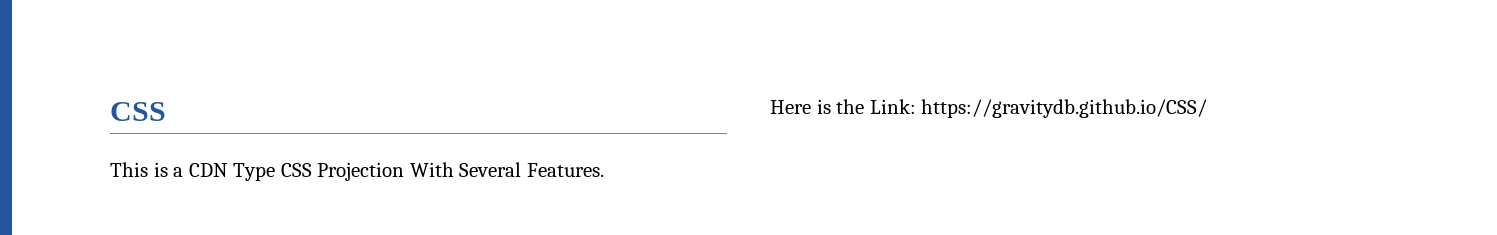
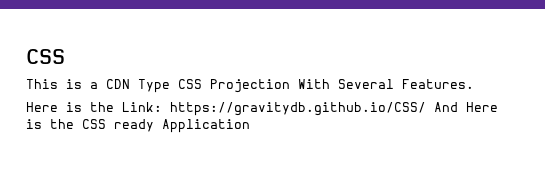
(1208, 108) none -> [434,102,498,112] [26,119,250,133] And Here is the CSS ready Application

